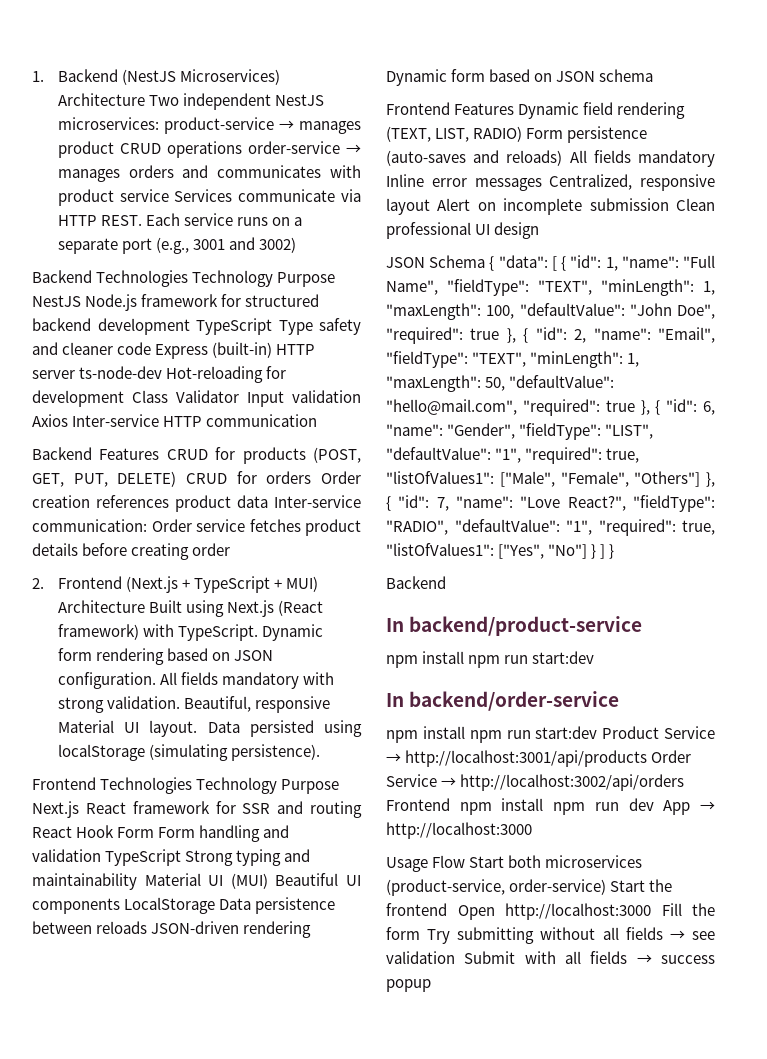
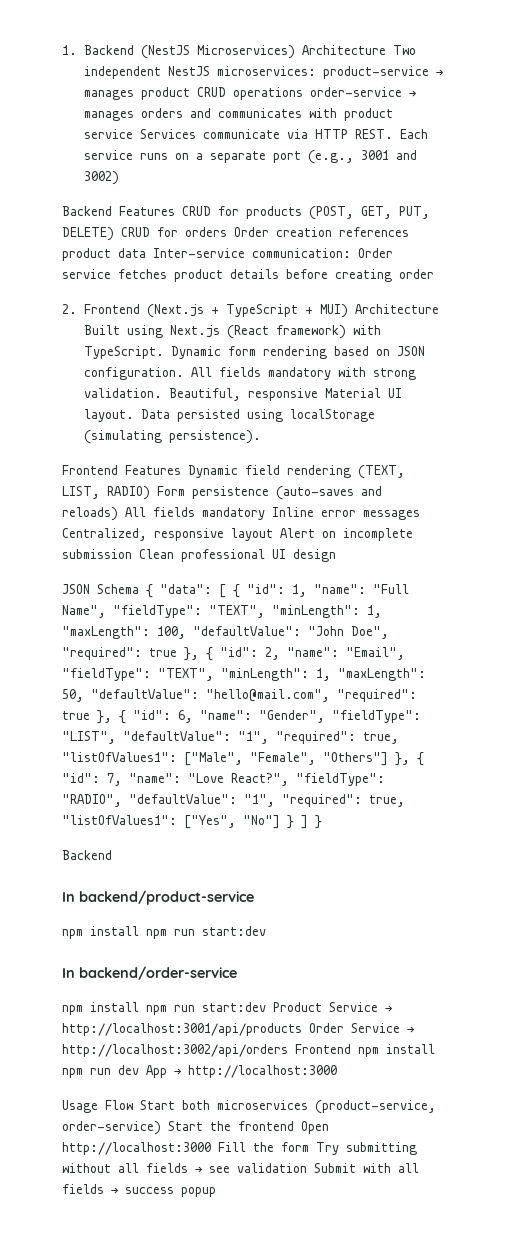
[32,270,336,287] [32,294,320,311] [32,318,361,335] [32,342,316,359] [32,366,287,383] [32,390,361,407] [32,414,318,427] // Backend Technologies Technology Purpose NestJS Node.js framework for structured backend development TypeScript Type safety and cleaner code Express (built-in) HTTP server ts-node-dev Hot-reloading for development Class Validator Input validation Axios Inter-service HTTP communication -> (119, 178) none
[32,777,340,794] [32,801,362,818] [32,825,290,842] [32,849,311,866] [32,873,361,890] [32,897,336,914] [32,921,312,938] [386,69,654,86] // Frontend Technologies Technology Purpose Next.js React framework for SSR and routing React Hook Form Form handling and validation TypeScript Strong typing and maintainability Material UI (MUI) Beautiful UI components LocalStorage Data persistence between reloads JSON-driven rendering Dynamic form based on JSON schema -> (261, 437) none

